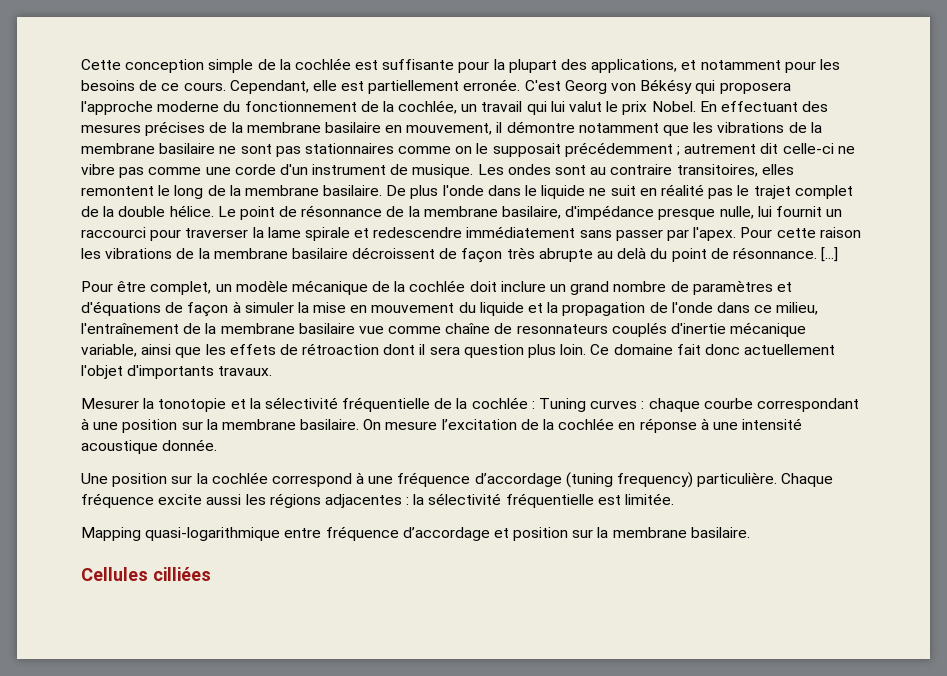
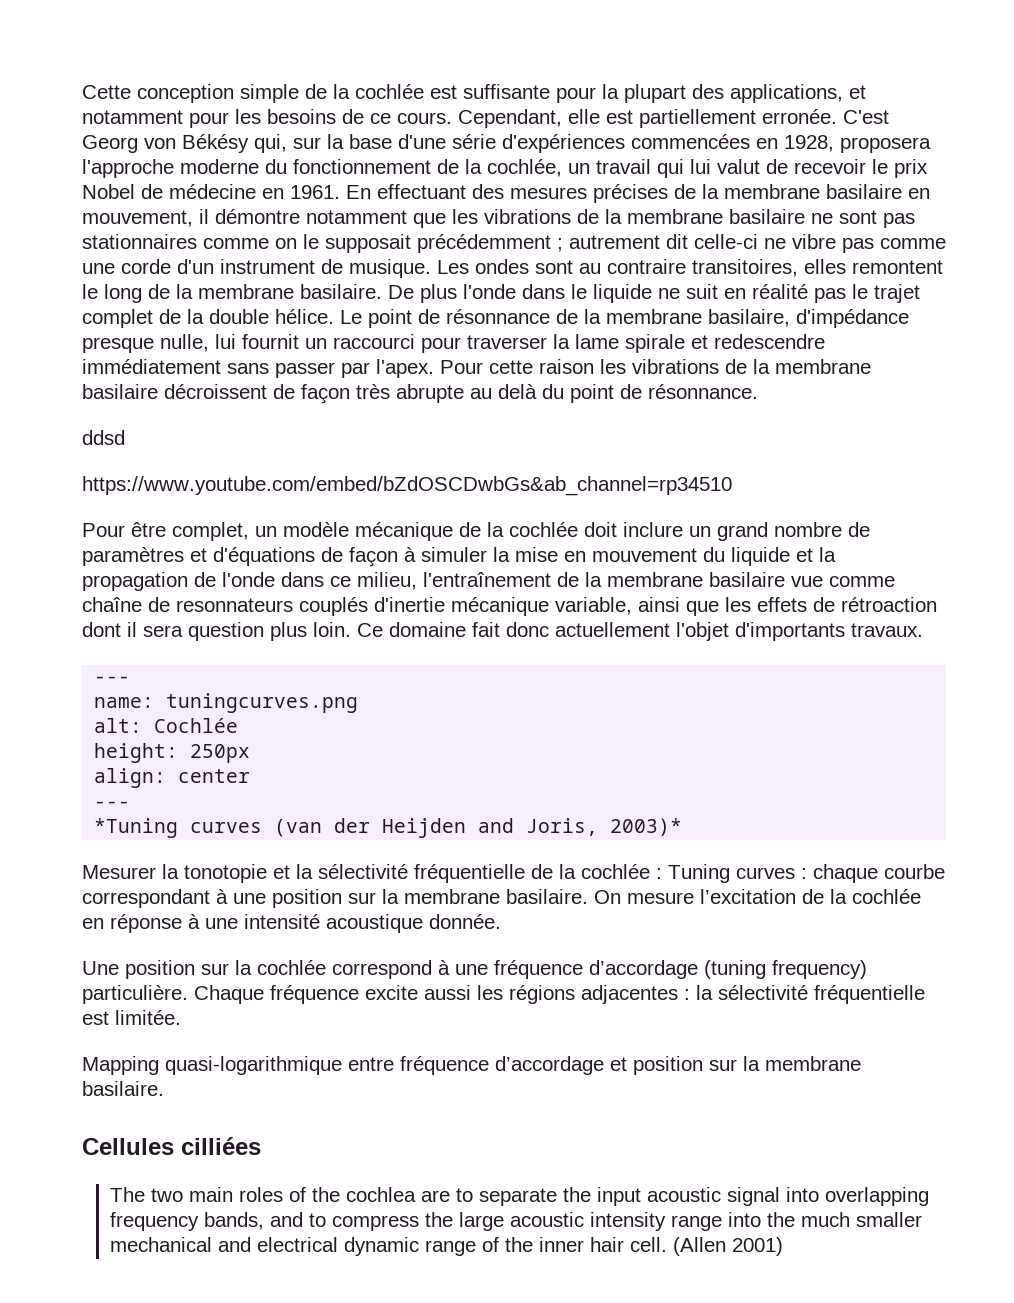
[695,80,716,94] qui -> [254,134,834,153] qui, sur la base d'une série d'expériences commencées en 1928,
[606,101,696,115] le prix Nobel. -> [766,159,928,178] [82,184,340,199] de recevoir le prix Nobel de médecine en 1961.
[821,247,839,262] [...] -> [82,430,125,445] [82,476,732,496] // ddsd // https://www.youtube.com/embed/bZdOSCDwbGs&ab_channel=rp34510
(273, 371) none -> [94,676,131,683] [94,693,359,713] [94,718,239,733] [94,743,251,763] [94,768,251,788] [94,801,131,808] [94,818,683,838] // --- // name: tuningcurves.png // alt: Cochlée // height: 250px // align: center // --- // *Tuning curves (van der Heijden and Joris, 2003)*
(211, 574) none -> [110,1187,930,1206] [110,1212,923,1231] [110,1237,784,1256] // The two main roles of the cochlea are to separate the input acoustic signal into overlapping frequency bands, and to compress the large acoustic intensity range into the much smaller mechanical and electrical dynamic range of the inner hair cell. (Allen 2001)

